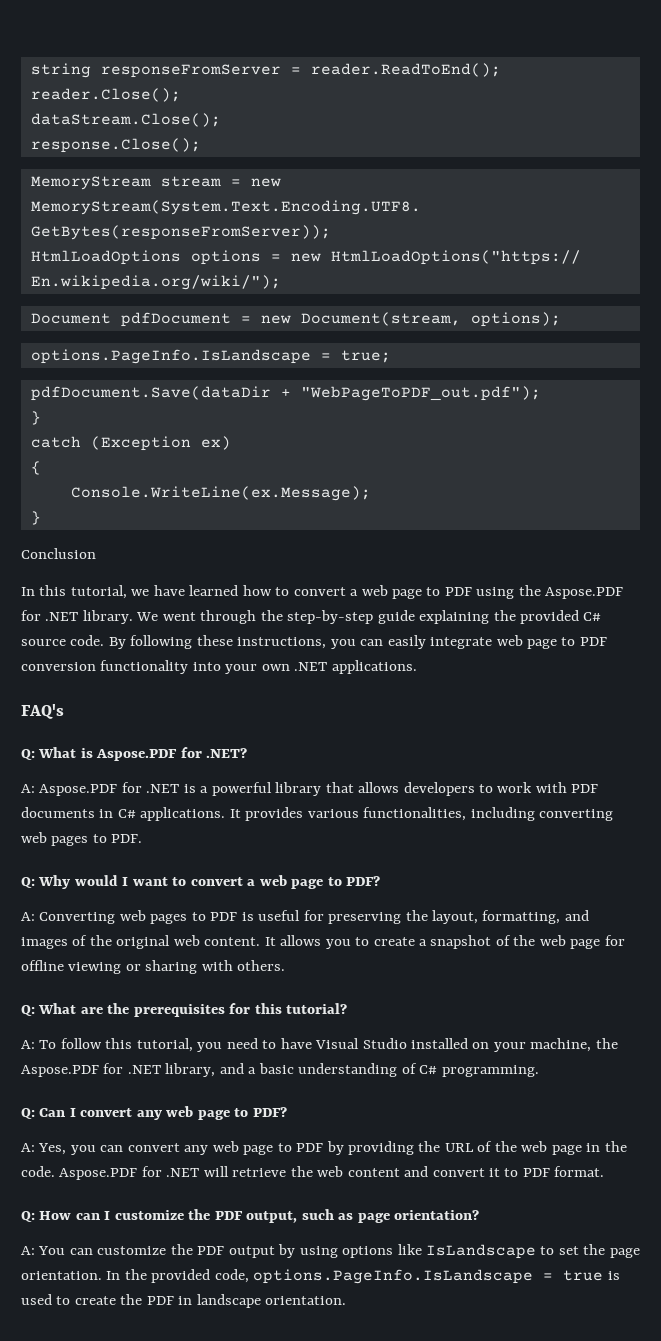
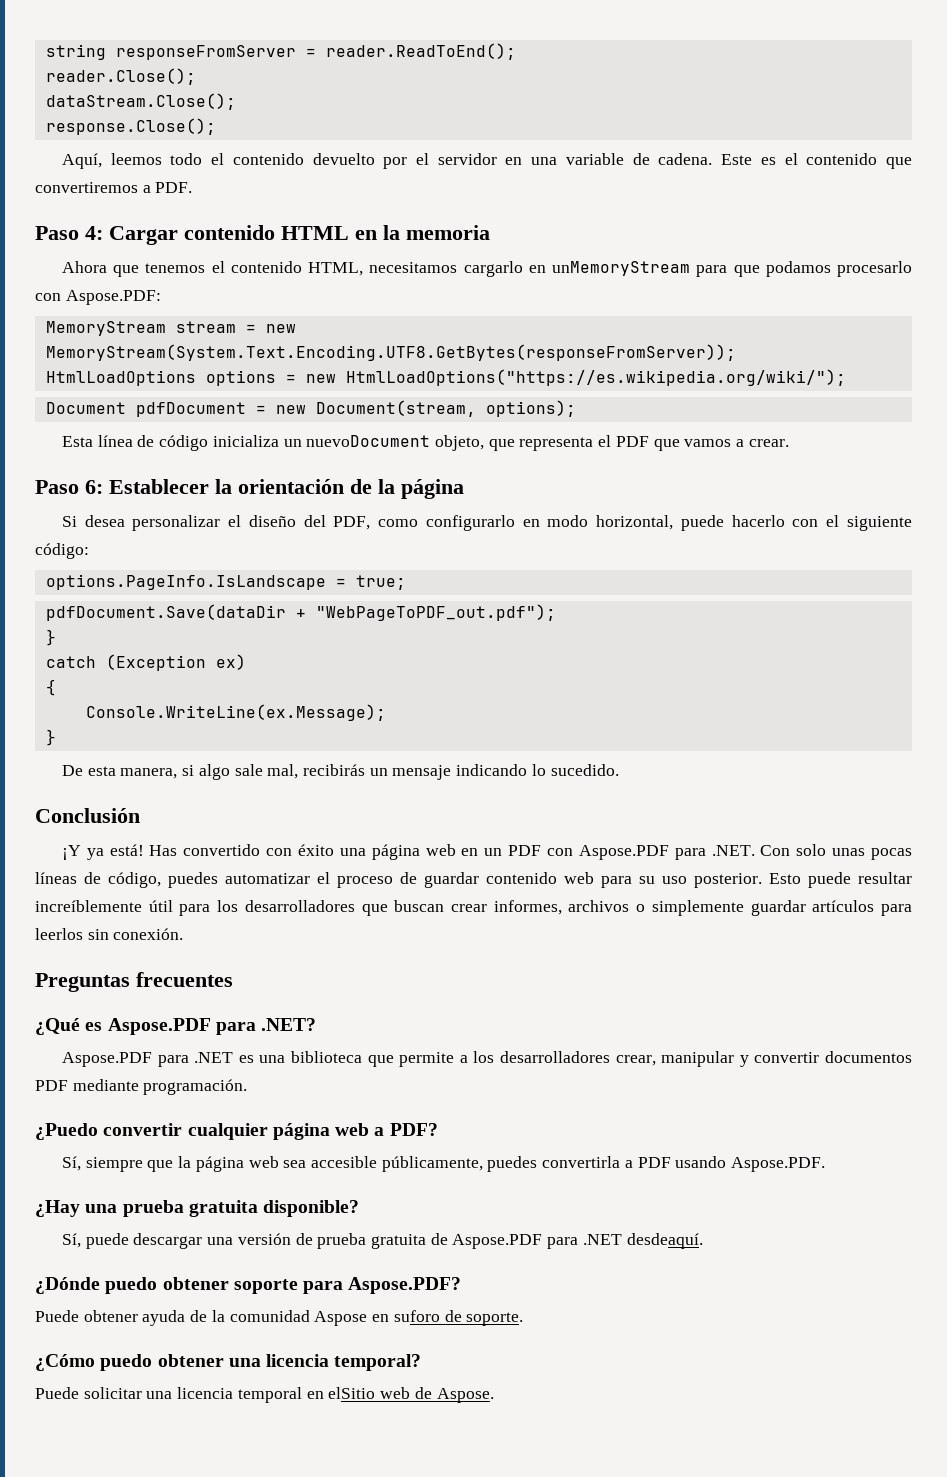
(201, 145) none -> [61,153,913,169] [35,182,193,193] [35,225,490,245] [61,261,912,277] [35,290,161,305] // Aquí, leemos todo el contenido devuelto por el servidor en una variable de cadena. Este es el contenido que convertiremos a PDF. // Paso 4: Cargar contenido HTML en la memoria // Ahora que tenemos el contenido HTML, necesitamos cargarlo en unMemoryStream para que podamos procesarlo con Aspose.PDF:
[330,250,581,265] [30,275,281,290] HtmlLoadOptions("https:// En.wikipedia.org/wiki/"); -> [345,369,846,386] HtmlLoadOptions("https://es.wikipedia.org/wiki/");
(561, 319) none -> [61,435,789,451] [35,479,464,499] [61,515,912,531] [35,543,89,559] // Esta línea de código inicializa un nuevoDocument objeto, que representa el PDF que vamos a crear. // Paso 6: Establecer la orientación de la página // Si desea personalizar el diseño del PDF, como configurarlo en modo horizontal, puede hacerlo con el siguiente código:
[21,548,96,559] [21,585,624,599] [21,610,602,624] [21,635,607,649] [21,660,417,674] [21,704,64,719] [21,747,248,761] [21,782,599,796] [21,807,614,821] [21,832,143,846] [21,875,381,889] [21,910,589,924] [21,935,625,949] [21,960,286,974] [21,1003,348,1017] [21,1038,618,1052] [21,1063,539,1077] [21,1106,287,1120] [21,1141,627,1155] [21,1166,605,1180] [21,1209,480,1223] [21,1244,640,1259] [21,1269,620,1284] [21,1294,347,1308] Conclusion // In this tutorial, we have learned how to convert a web page to PDF using the Aspose.PDF for .NET library. We went through the step-by-step guide explaining the provided C# source code. By following these instructions, you can easily integrate web page to PDF conversion functionality into your own .NET applications. // FAQ's // Q: What is Aspose.PDF for .NET? // A: Aspose.PDF for .NET is a powerful library that allows developers to work with PDF documents in C# applications. It provides various functionalities, including converting web pages to PDF. // Q: Why would I want to convert a web page to PDF? // A: Converting web pages to PDF is useful for preserving the layout, formatting, and images of the original web content. It allows you to create a snapshot of the web page for offline viewing or sharing with others. // Q: What are the prerequisites for this tutorial? // A: To follow this tutorial, you need to have Visual Studio installed on your machine, the Aspose.PDF for .NET library, and a basic understanding of C# programming. // Q: Can I convert any web page to PDF? // A: Yes, you can convert any web page to PDF by providing the URL of the web page in the code. Aspose.PDF for .NET will retrieve the web content and convert it to PDF format. // Q: How can I customize the PDF output, such as page orientation? // A: You can customize the PDF output by using options like IsLandscape to set the page orientation. In the provided code, options.PageInfo.IsLandscape = true is used to create the PDF in landscape orientation. -> [61,764,619,780] [35,808,140,823] [61,844,912,860] [35,872,912,888] [35,900,912,916] [35,928,184,940] [35,972,233,992] [35,1018,317,1035] [61,1051,913,1067] [35,1079,248,1095] [35,1123,438,1140] [61,1156,826,1172] [35,1200,360,1217] [61,1233,703,1249] [35,1277,462,1294] [35,1310,524,1326] [35,1354,422,1371] [35,1387,494,1403] De esta manera, si algo sale mal, recibirás un mensaje indicando lo sucedido. // Conclusión // ¡Y ya está! Has convertido con éxito una página web en un PDF con Aspose.PDF para .NET. Con solo unas pocas líneas de código, puedes automatizar el proceso de guardar contenido web para su uso posterior. Esto puede resultar increíblemente útil para los desarrolladores que buscan crear informes, archivos o simplemente guardar artículos para leerlos sin conexión. // Preguntas frecuentes // ¿Qué es Aspose.PDF para .NET? // Aspose.PDF para .NET es una biblioteca que permite a los desarrolladores crear, manipular y convertir documentos PDF mediante programación. // ¿Puedo convertir cualquier página web a PDF? // Sí, siempre que la página web sea accesible públicamente, puedes convertirla a PDF usando Aspose.PDF. // ¿Hay una prueba gratuita disponible? // Sí, puede descargar una versión de prueba gratuita de Aspose.PDF para .NET desdeaquí. // ¿Dónde puedo obtener soporte para Aspose.PDF? // Puede obtener ayuda de la comunidad Aspose en suforo de soporte. // ¿Cómo puedo obtener una licencia temporal? // Puede solicitar una licencia temporal en elSitio web de Aspose.

